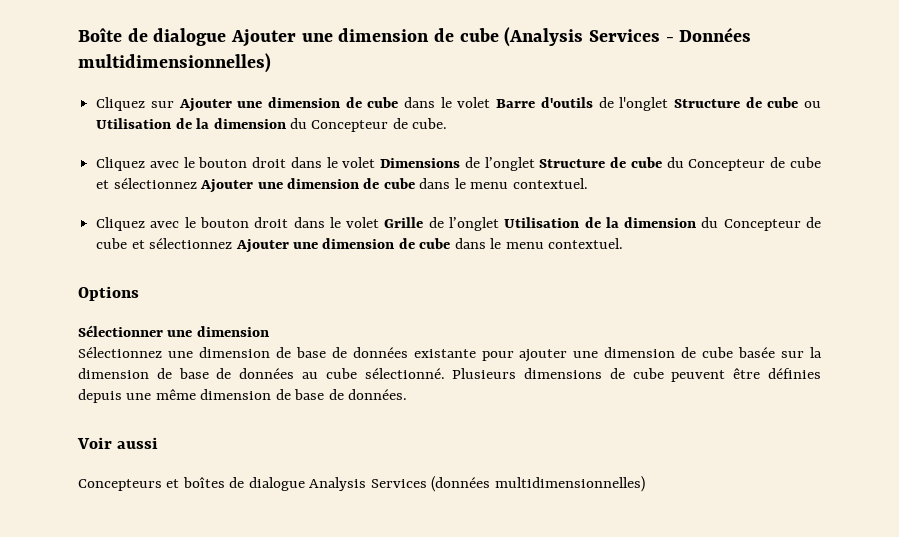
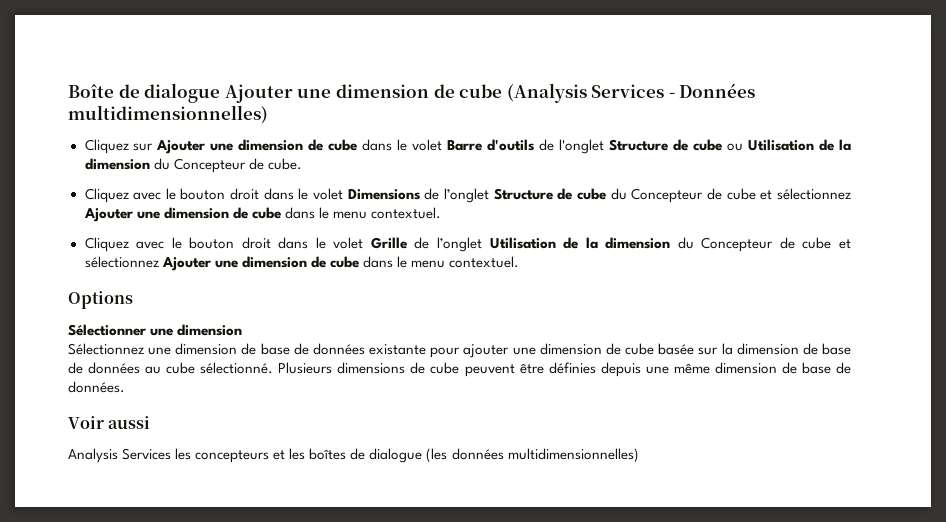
[78,476,491,492] Concepteurs et boîtes de dialogue Analysis Services (données -> [68,448,504,463] Analysis Services les concepteurs et les boîtes de dialogue (les données

